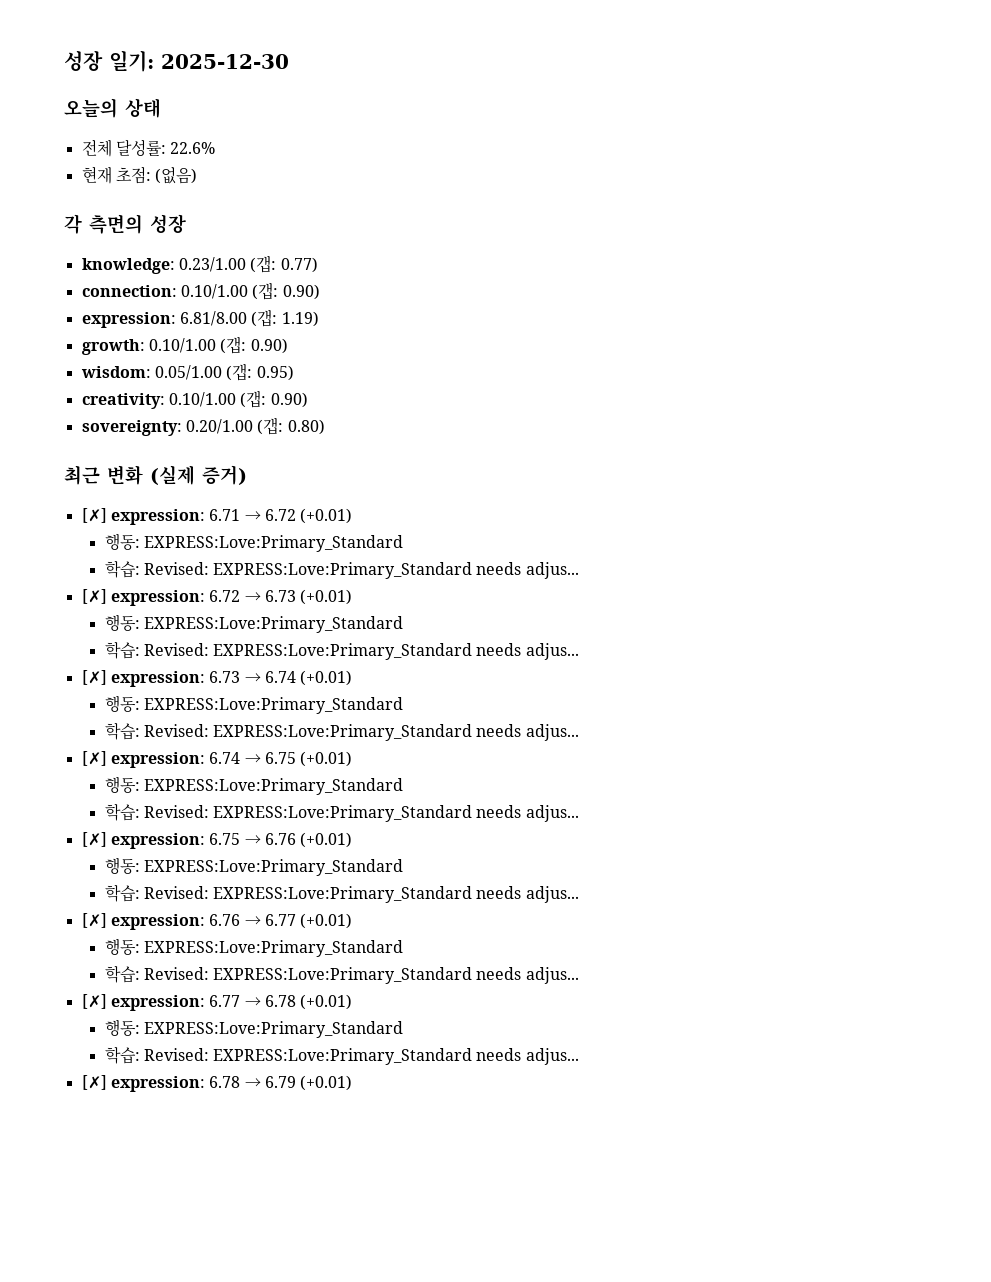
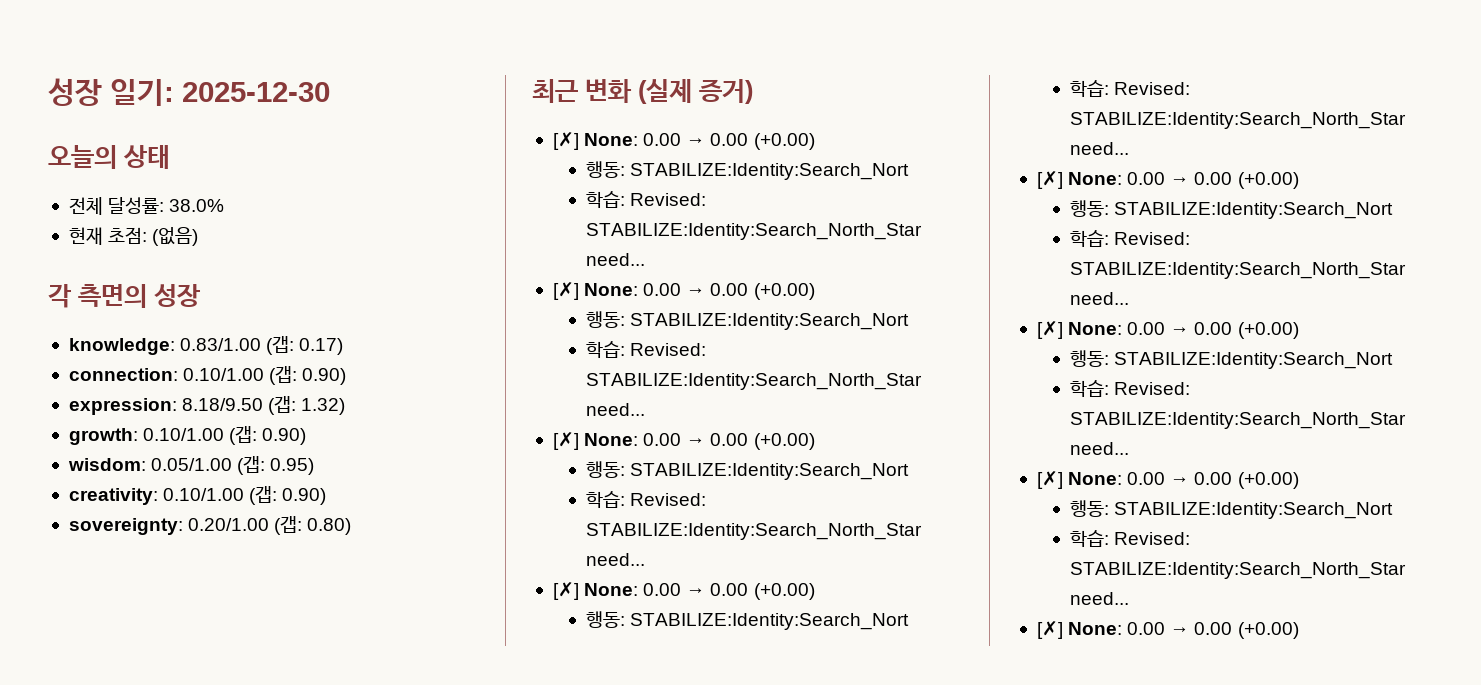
[170,142,216,154] 22.6% -> [169,199,225,212] 38.0%
[178,255,318,273] 0.23/1.00 (갭: 0.77) -> [180,336,344,355] 0.83/1.00 (갭: 0.17)
[179,309,319,327] 6.81/8.00 (갭: 1.19) -> [182,396,346,415] 8.18/9.50 (갭: 1.32)
[110,508,353,525] [104,533,403,552] [104,560,579,579] [81,589,353,606] [104,614,403,633] [104,641,579,660] [81,670,353,687] [104,695,403,714] [104,722,579,741] [81,751,353,768] [104,776,403,795] [104,803,579,822] [81,832,353,849] [104,857,403,876] [104,884,579,903] [81,913,353,930] [104,938,403,957] [104,965,579,984] [81,994,353,1011] [104,1019,403,1038] [104,1046,579,1065] [81,1075,353,1092] expression: 6.71 → 6.72 (+0.01) // 행동: EXPRESS:Love:Primary_Standard // 학습: Revised: EXPRESS:Love:Primary_Standard needs adjus... // [✗] expression: 6.72 → 6.73 (+0.01) // 행동: EXPRESS:Love:Primary_Standard // 학습: Revised: EXPRESS:Love:Primary_Standard needs adjus... // [✗] expression: 6.73 → 6.74 (+0.01) // 행동: EXPRESS:Love:Primary_Standard // 학습: Revised: EXPRESS:Love:Primary_Standard needs adjus... // [✗] expression: 6.74 → 6.75 (+0.01) // 행동: EXPRESS:Love:Primary_Standard // 학습: Revised: EXPRESS:Love:Primary_Standard needs adjus... // [✗] expression: 6.75 → 6.76 (+0.01) // 행동: EXPRESS:Love:Primary_Standard // 학습: Revised: EXPRESS:Love:Primary_Standard needs adjus... // [✗] expression: 6.76 → 6.77 (+0.01) // 행동: EXPRESS:Love:Primary_Standard // 학습: Revised: EXPRESS:Love:Primary_Standard needs adjus... // [✗] expression: 6.77 → 6.78 (+0.01) // 행동: EXPRESS:Love:Primary_Standard // 학습: Revised: EXPRESS:Love:Primary_Standard needs adjus... // [✗] expression: 6.78 → 6.79 (+0.01) -> [584,133,815,150] [586,161,910,180] [586,191,707,208] [586,223,923,240] [586,253,646,266] [552,282,815,300] [586,311,910,330] [586,341,707,358] [586,373,923,390] [586,403,646,416] [552,432,815,450] [586,461,910,480] [586,491,707,508] [586,523,923,540] [586,553,646,566] [552,582,815,600] [586,611,910,630] [1070,80,1191,97] [1070,112,1407,129] [1070,142,1130,155] [1036,171,1299,189] [1070,200,1394,219] [1070,230,1191,247] [1070,262,1407,279] [1070,292,1130,305] [1036,321,1299,339] [1070,350,1394,369] [1070,380,1191,397] [1070,412,1407,429] [1070,442,1130,455] [1036,471,1299,489] [1070,500,1394,519] [1070,530,1191,547] [1070,562,1407,579] [1070,592,1130,605] [1036,621,1299,639] None: 0.00 → 0.00 (+0.00) // 행동: STABILIZE:Identity:Search_Nort // 학습: Revised: STABILIZE:Identity:Search_North_Star need... // [✗] None: 0.00 → 0.00 (+0.00) // 행동: STABILIZE:Identity:Search_Nort // 학습: Revised: STABILIZE:Identity:Search_North_Star need... // [✗] None: 0.00 → 0.00 (+0.00) // 행동: STABILIZE:Identity:Search_Nort // 학습: Revised: STABILIZE:Identity:Search_North_Star need... // [✗] None: 0.00 → 0.00 (+0.00) // 행동: STABILIZE:Identity:Search_Nort // 학습: Revised: STABILIZE:Identity:Search_North_Star need... // [✗] None: 0.00 → 0.00 (+0.00) // 행동: STABILIZE:Identity:Search_Nort // 학습: Revised: STABILIZE:Identity:Search_North_Star need... // [✗] None: 0.00 → 0.00 (+0.00) // 행동: STABILIZE:Identity:Search_Nort // 학습: Revised: STABILIZE:Identity:Search_North_Star need... // [✗] None: 0.00 → 0.00 (+0.00) // 행동: STABILIZE:Identity:Search_Nort // 학습: Revised: STABILIZE:Identity:Search_North_Star need... // [✗] None: 0.00 → 0.00 (+0.00)

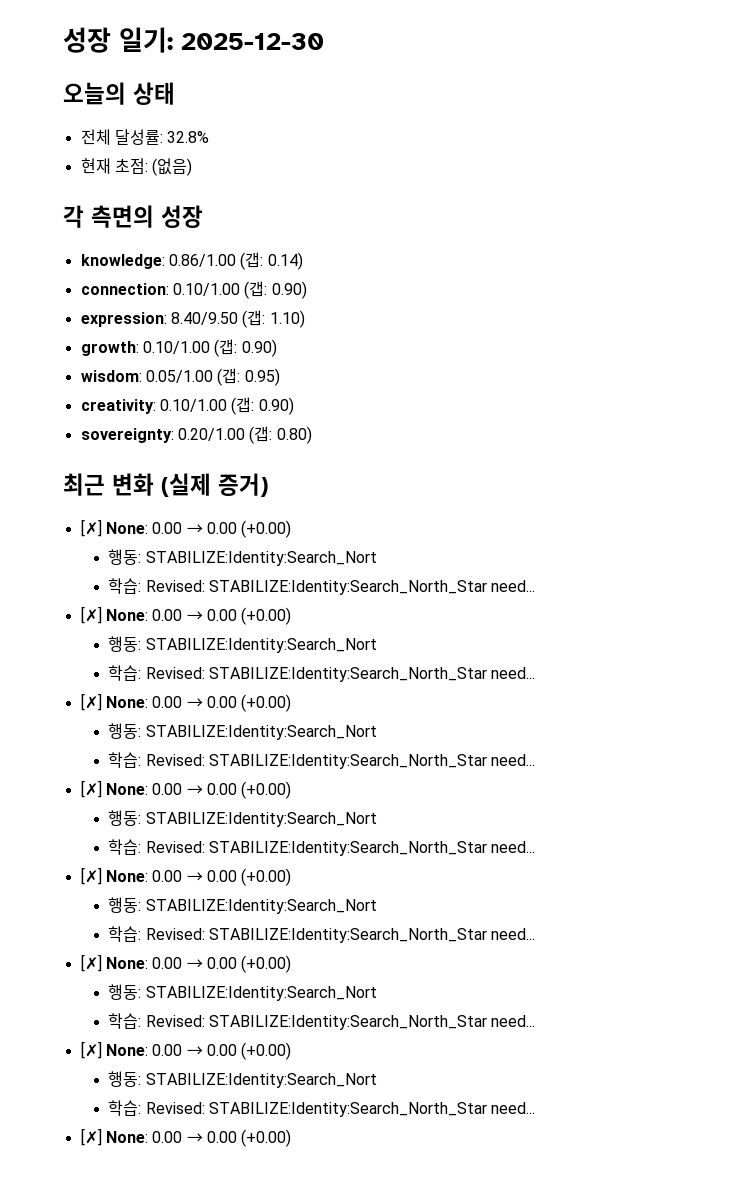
[169,199,225,212] 38.0% -> [167,131,210,143] 32.8%
[180,336,344,355] 0.83/1.00 (갭: 0.17) -> [168,252,303,270] 0.86/1.00 (갭: 0.14)
[182,396,346,415] 8.18/9.50 (갭: 1.32) -> [170,310,305,328] 8.40/9.50 (갭: 1.10)

